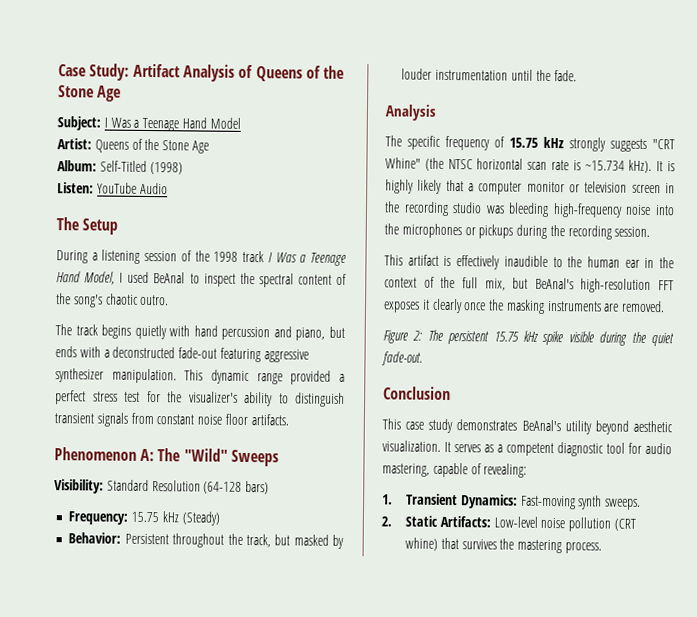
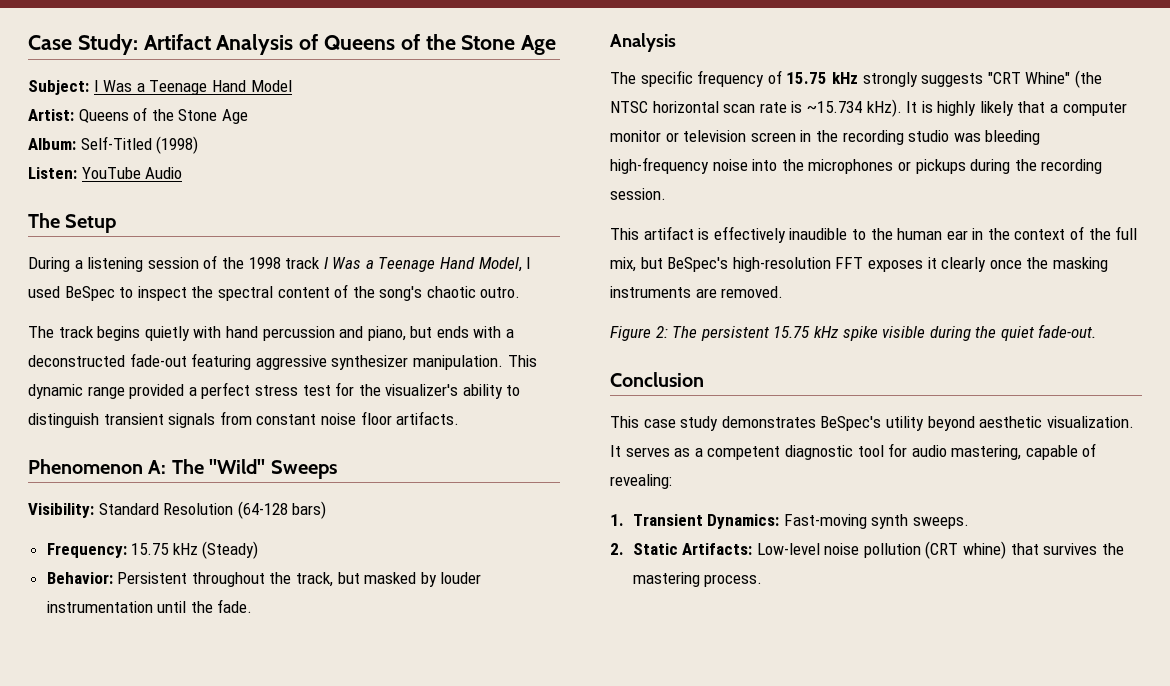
[153,272,186,284] BeAnal -> [64,286,115,301] BeSpec
[534,277,574,290] BeAnal's -> [667,257,729,272] BeSpec's
[521,419,561,432] BeAnal's -> [820,416,882,431] BeSpec's

